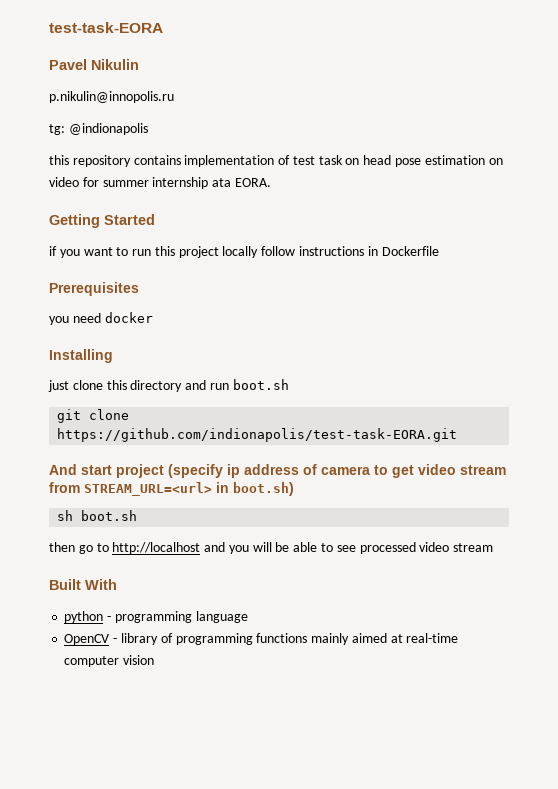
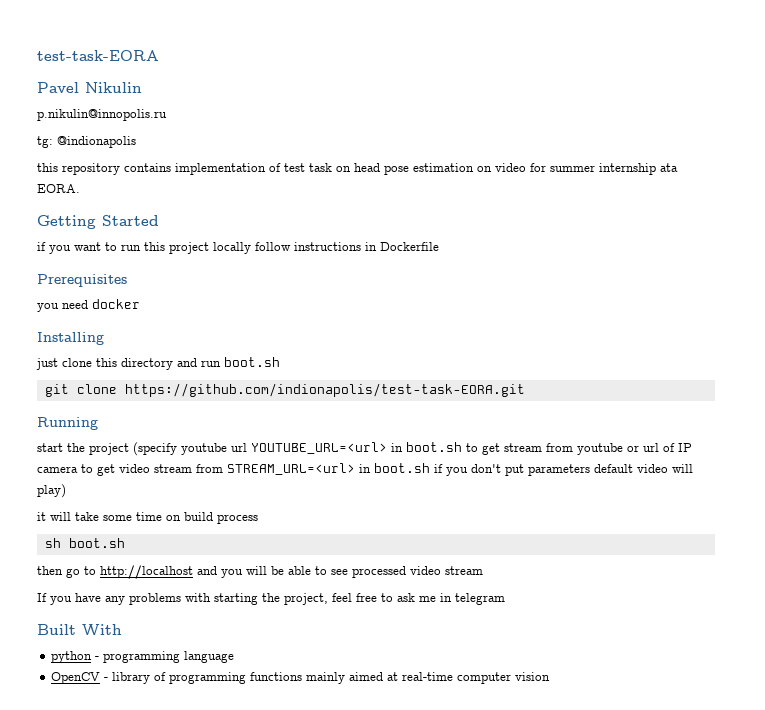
[49,464,317,478] And start project (specify ip address of -> [37,417,98,430] [37,442,692,456] Running // start the project (specify youtube url YOUTUBE_URL=<url> in boot.sh to get stream from youtube or url of IP
[233,482,294,496] boot.sh) -> [374,463,693,476] [37,484,66,498] [37,512,258,524] boot.sh if you don't put parameters default video will play) // it will take some time on build process
(494, 547) none -> [37,593,505,605] // If you have any problems with starting the project, feel free to ask me in telegram

